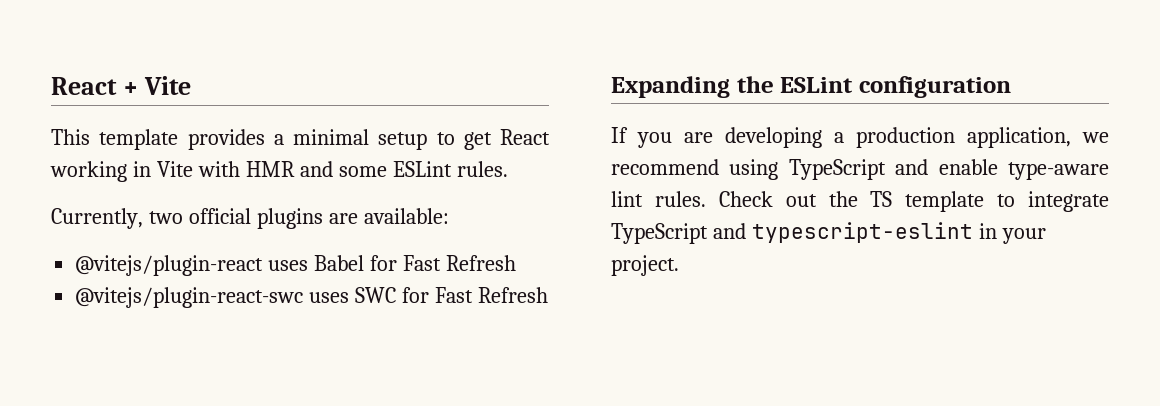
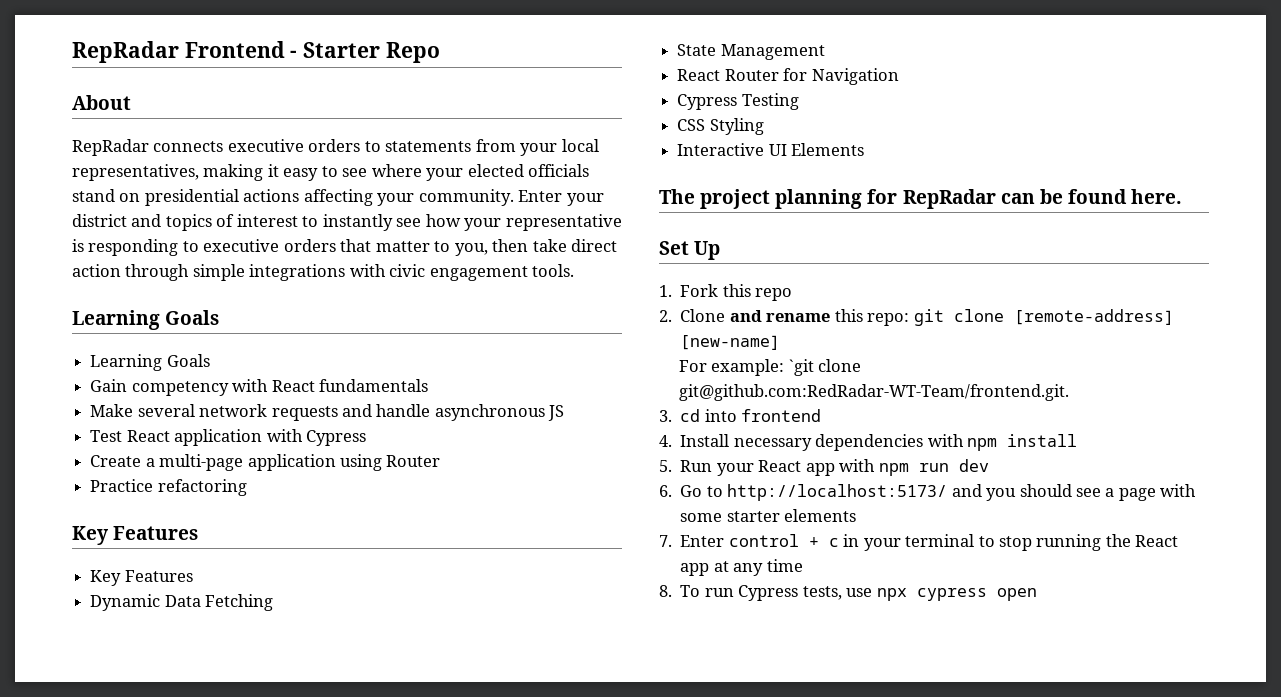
[51,76,191,95] [51,129,550,150] [50,161,508,182] [51,208,449,229] [75,255,516,276] [75,287,548,308] [611,76,1011,98] [611,127,1109,148] [611,159,1109,180] [611,191,1109,212] [611,222,1046,244] [611,255,679,276] React + Vite // This template provides a minimal setup to get React working in Vite with HMR and some ESLint rules. // Currently, two official plugins are available: // @vitejs/plugin-react uses Babel for Fast Refresh // @vitejs/plugin-react-swc uses SWC for Fast Refresh // Expanding the ESLint configuration // If you are developing a production application, we recommend using TypeScript and enable type-aware lint rules. Check out the TS template to integrate TypeScript and typescript-eslint in your project. -> [72,41,440,63] [72,95,131,110] [72,139,599,156] [72,164,590,181] [72,189,604,206] [72,214,622,231] [72,239,618,256] [72,264,575,281] [72,310,220,330] [90,354,210,371] [90,379,428,396] [90,404,565,421] [90,429,366,446] [90,454,441,471] [90,479,247,496] [72,526,199,545] [90,570,193,586] [90,594,274,611] [677,44,825,60] [677,68,899,85] [677,93,799,110] [677,118,764,135] [677,143,865,156] [659,189,1183,209] [659,241,721,260] [659,284,793,301] [659,309,1174,326] [680,335,781,350] [678,359,862,376] [678,384,1069,401] [659,409,822,422] [659,434,1078,451] [659,459,989,476] [659,484,1197,501] [680,509,857,522] [659,534,1179,551] [680,559,803,576] [659,585,1037,601] RepRadar Frontend - Starter Repo // About // RepRadar connects executive orders to statements from your local representatives, making it easy to see where your elected officials stand on presidential actions affecting your community. Enter your district and topics of interest to instantly see how your representative is responding to executive orders that matter to you, then take direct action through simple integrations with civic engagement tools. // Learning Goals // Learning Goals // Gain competency with React fundamentals // Make several network requests and handle asynchronous JS // Test React application with Cypress // Create a multi-page application using Router // Practice refactoring // Key Features // Key Features // Dynamic Data Fetching // State Management // React Router for Navigation // Cypress Testing // CSS Styling // Interactive UI Elements // The project planning for RepRadar can be found here. // Set Up // 1. Fork this repo // 2. Clone and rename this repo: git clone [remote-address] [new-name] // For example: `git clone git@github.com:RedRadar-WT-Team/frontend.git. // 3. cd into frontend // 4. Install necessary dependencies with npm install // 5. Run your React app with npm run dev // 6. Go to http://localhost:5173/ and you should see a page with some starter elements // 7. Enter control + c in your terminal to stop running the React app at any time // 8. To run Cypress tests, use npx cypress open

